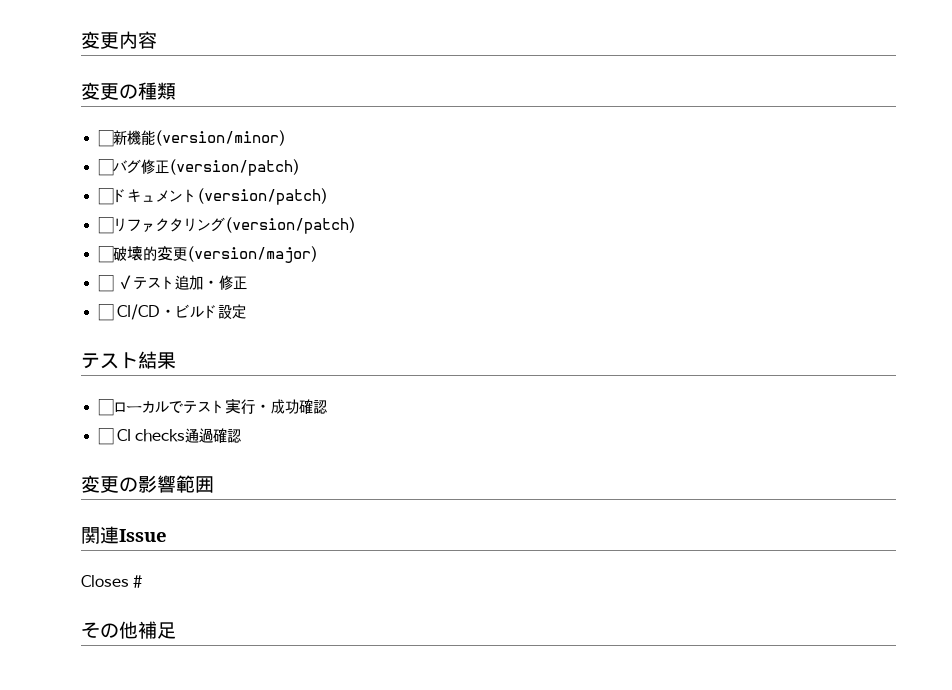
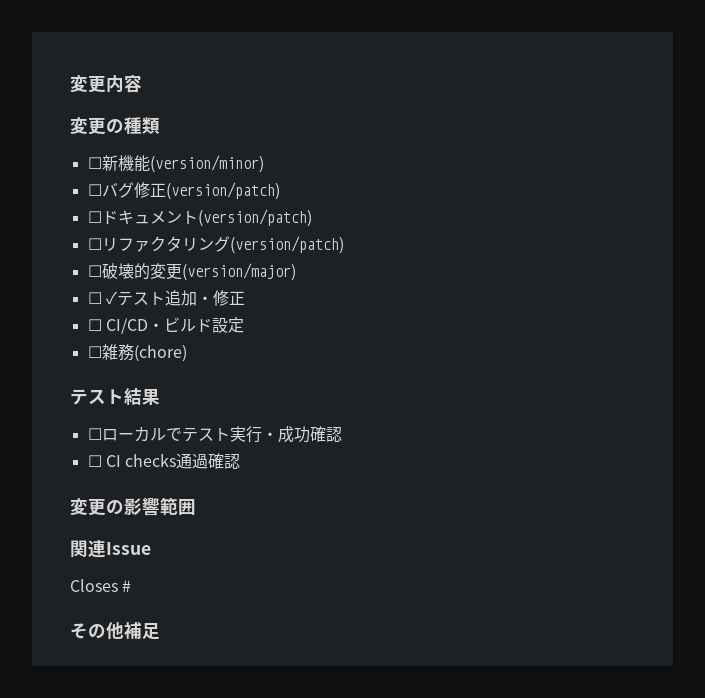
(246, 311) none -> [87,344,187,362] // ☐雑務(chore)

